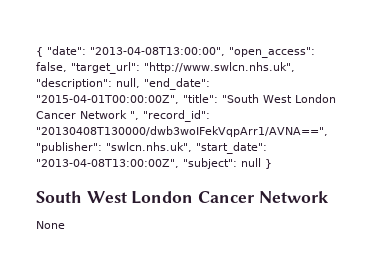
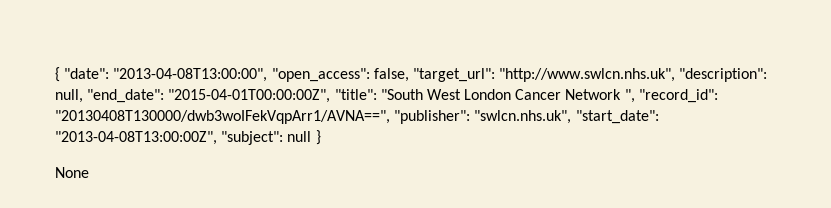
[36,191,329,204] // South West London Cancer Network -> (321, 137) none

